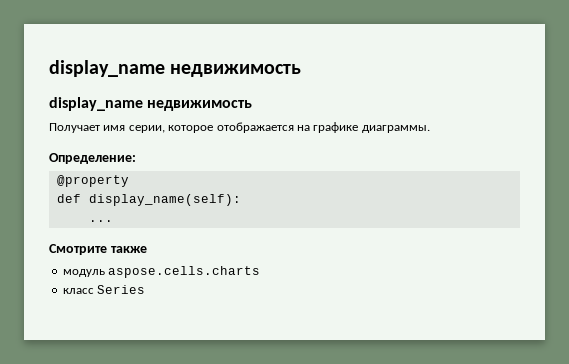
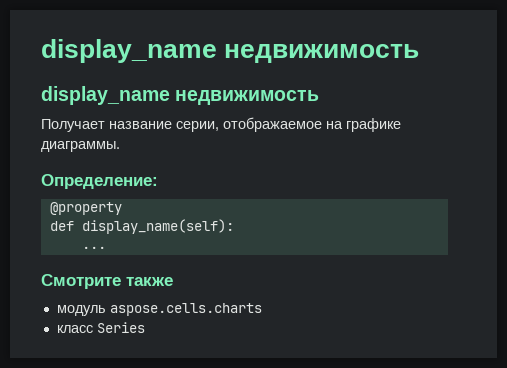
[103,122,294,133] имя серии, которое отображается -> [109,117,322,132] название серии, отображаемое

